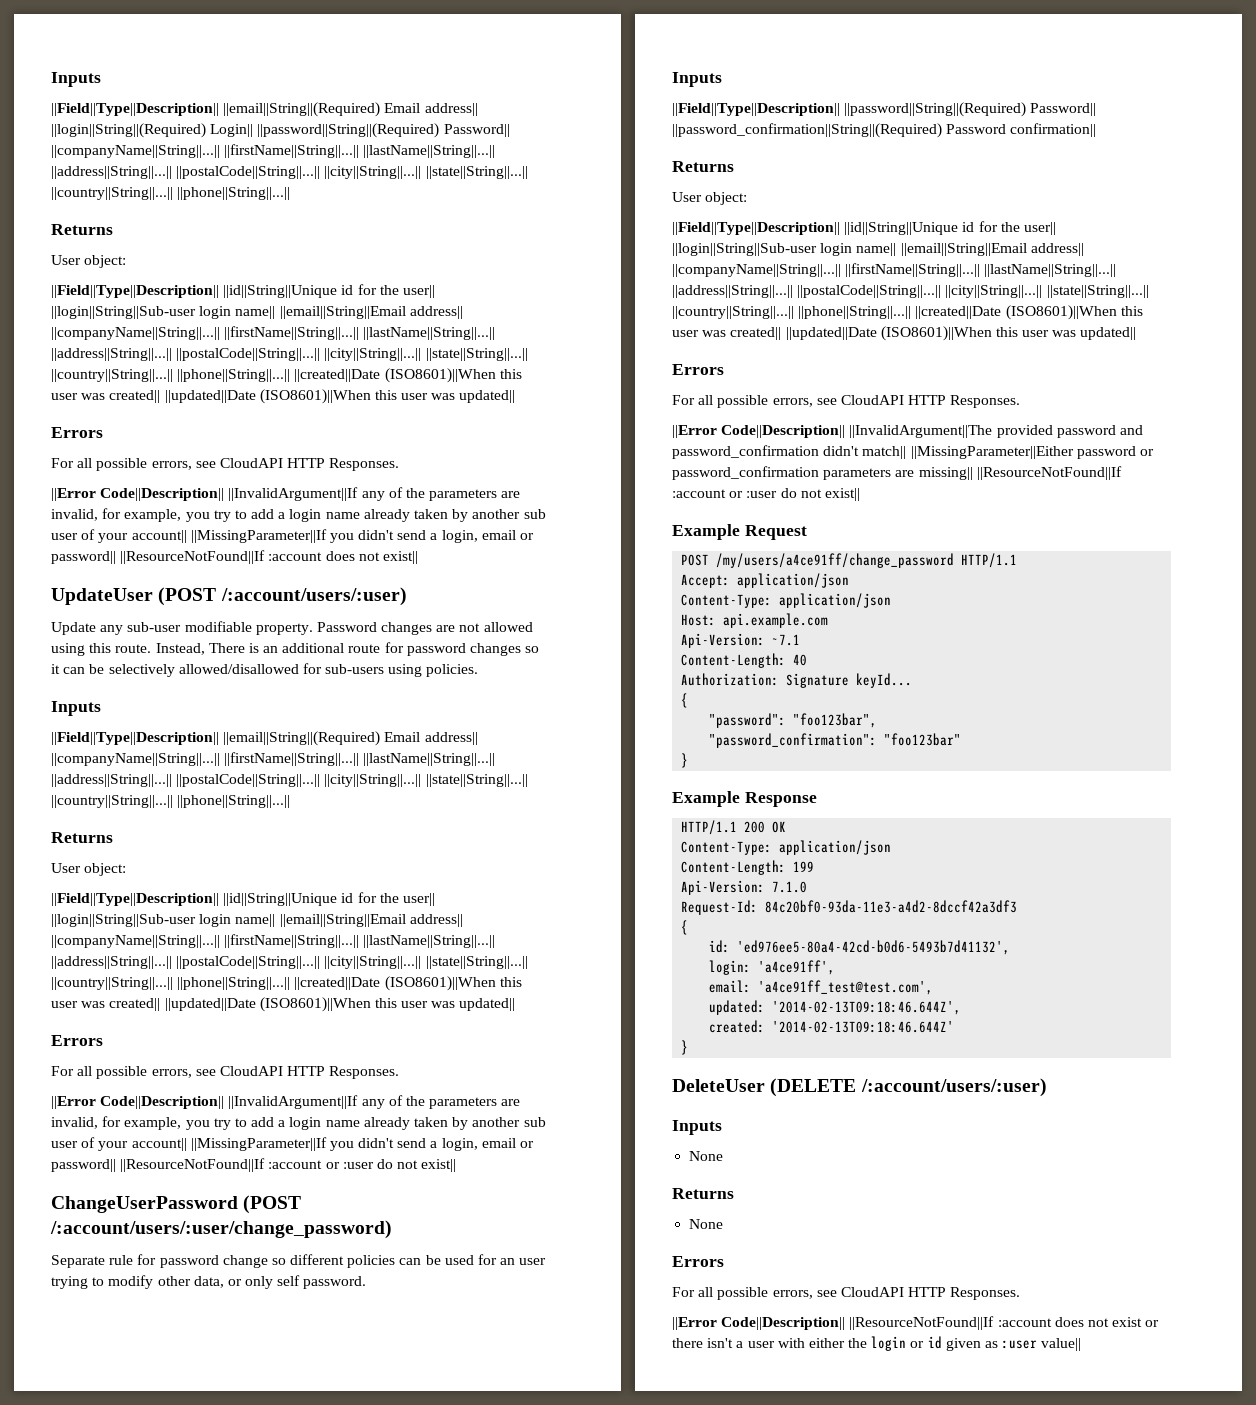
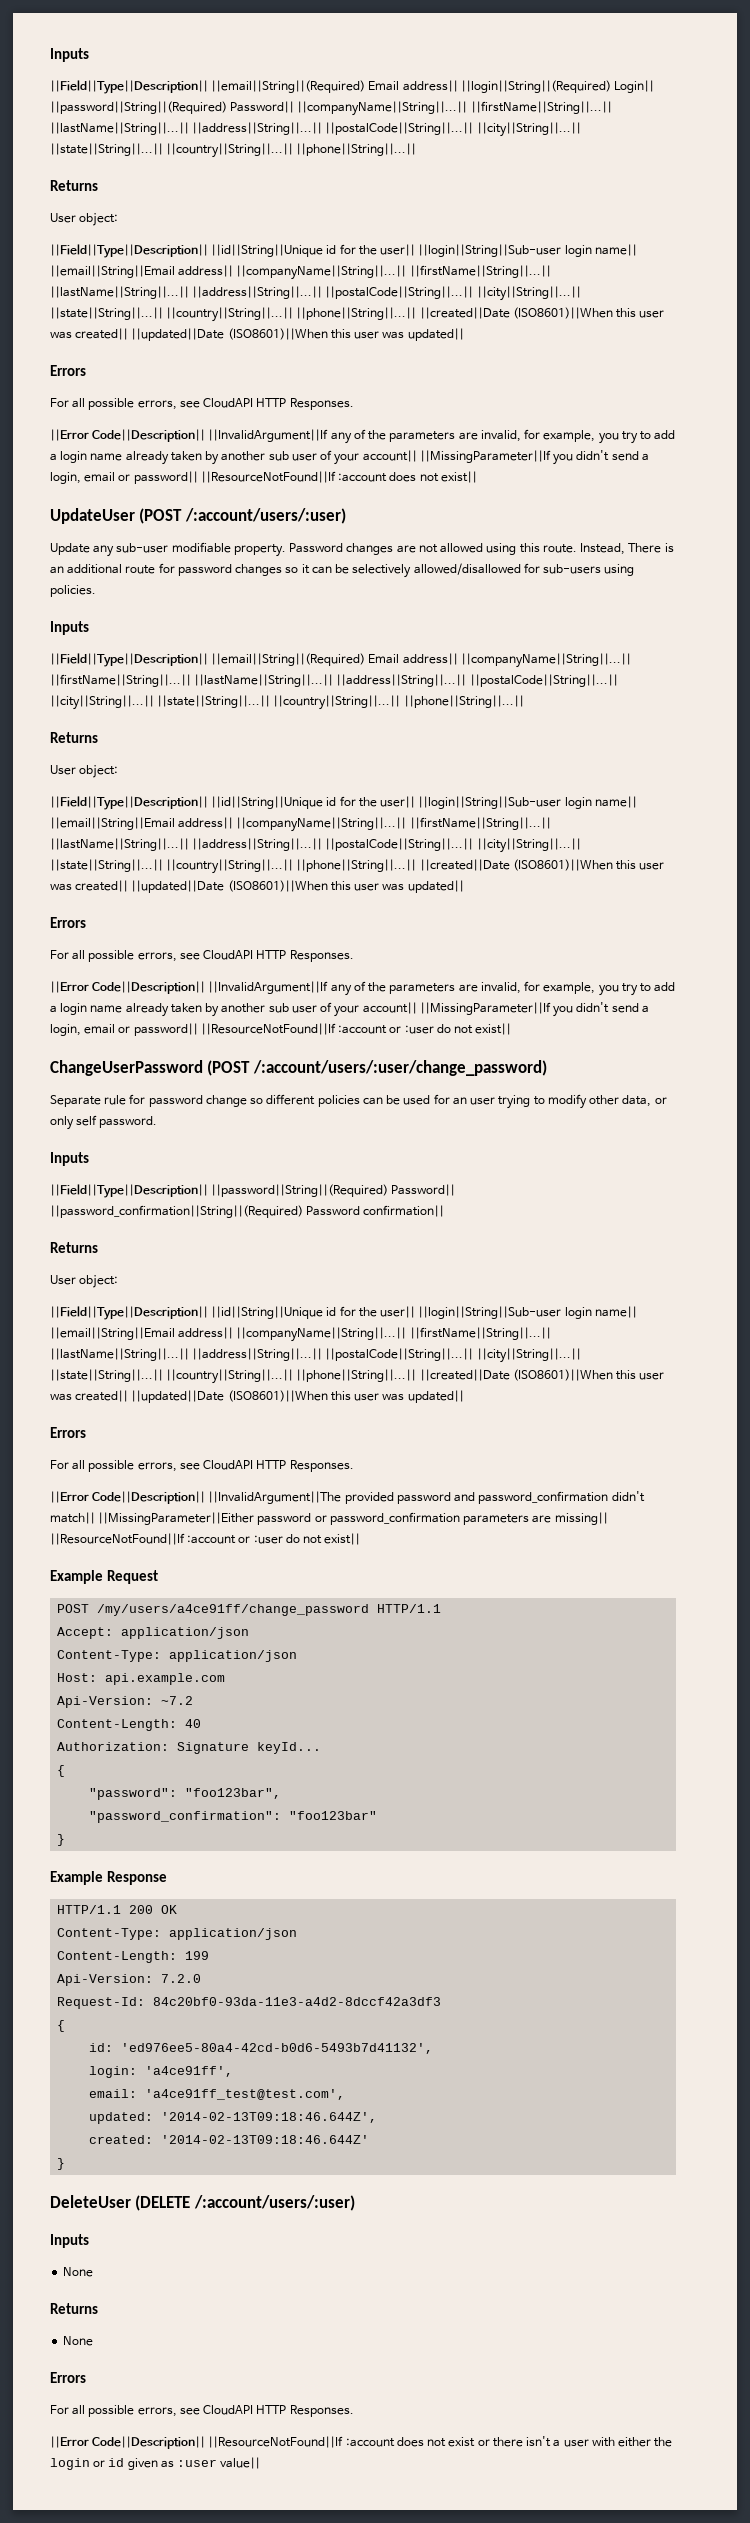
[772,634,801,646] ~7.1 -> [161,1696,194,1705] ~7.2
[772,881,808,893] 7.1.0 -> [161,1974,202,1983] 7.2.0

